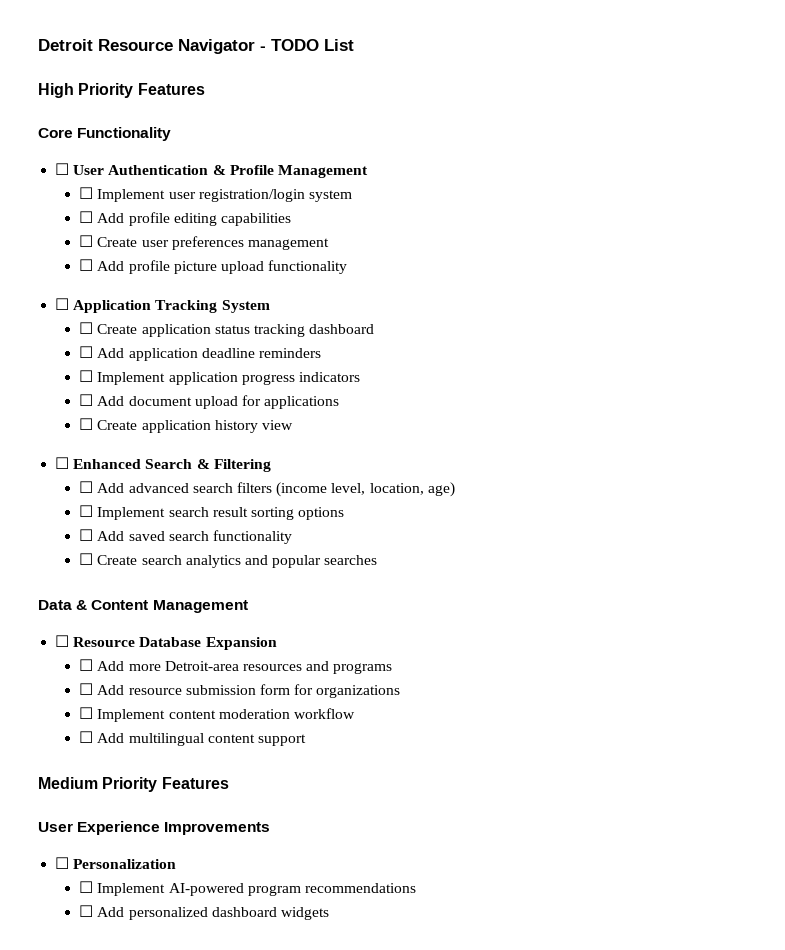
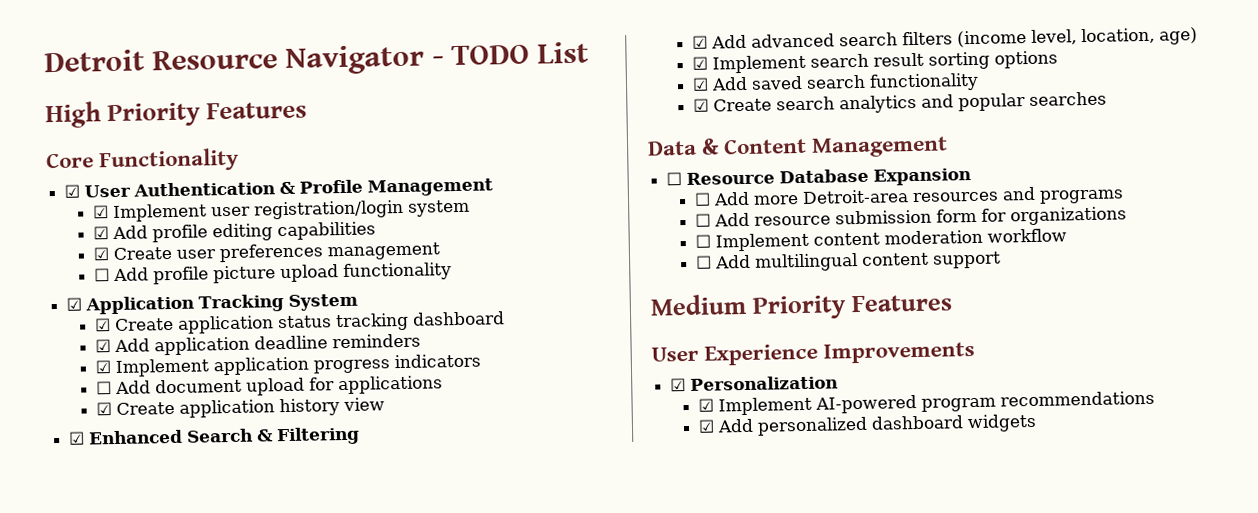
[55,163,70,175] ☐ -> [64,184,81,198] ☑
[79,187,94,199] ☐ -> [92,205,109,219] ☑
[79,211,94,223] ☐ -> [92,226,109,240] ☑
[79,235,94,247] ☐ -> [92,247,109,261] ☑
[55,298,70,310] ☐ -> [66,297,83,311] ☑
[79,322,94,334] ☐ -> [93,318,111,332] ☑
[79,346,94,358] ☐ -> [94,339,111,353] ☑
[79,370,94,382] ☐ -> [94,360,111,374] ☑
[79,418,94,430] ☐ -> [95,402,112,416] ☑
[55,457,70,469] ☐ -> [68,431,86,445] ☑
[79,481,94,493] ☐ -> [691,35,708,49] ☑
[79,505,94,517] ☐ -> [691,56,708,70] ☑
[79,529,94,541] ☐ -> [691,77,709,91] ☑
[79,553,94,565] ☐ -> [692,98,709,112] ☑
[55,857,70,869] ☐ -> [670,378,687,392] ☑
[79,881,94,893] ☐ -> [697,398,714,412] ☑
[79,905,94,917] ☐ -> [697,419,715,433] ☑

